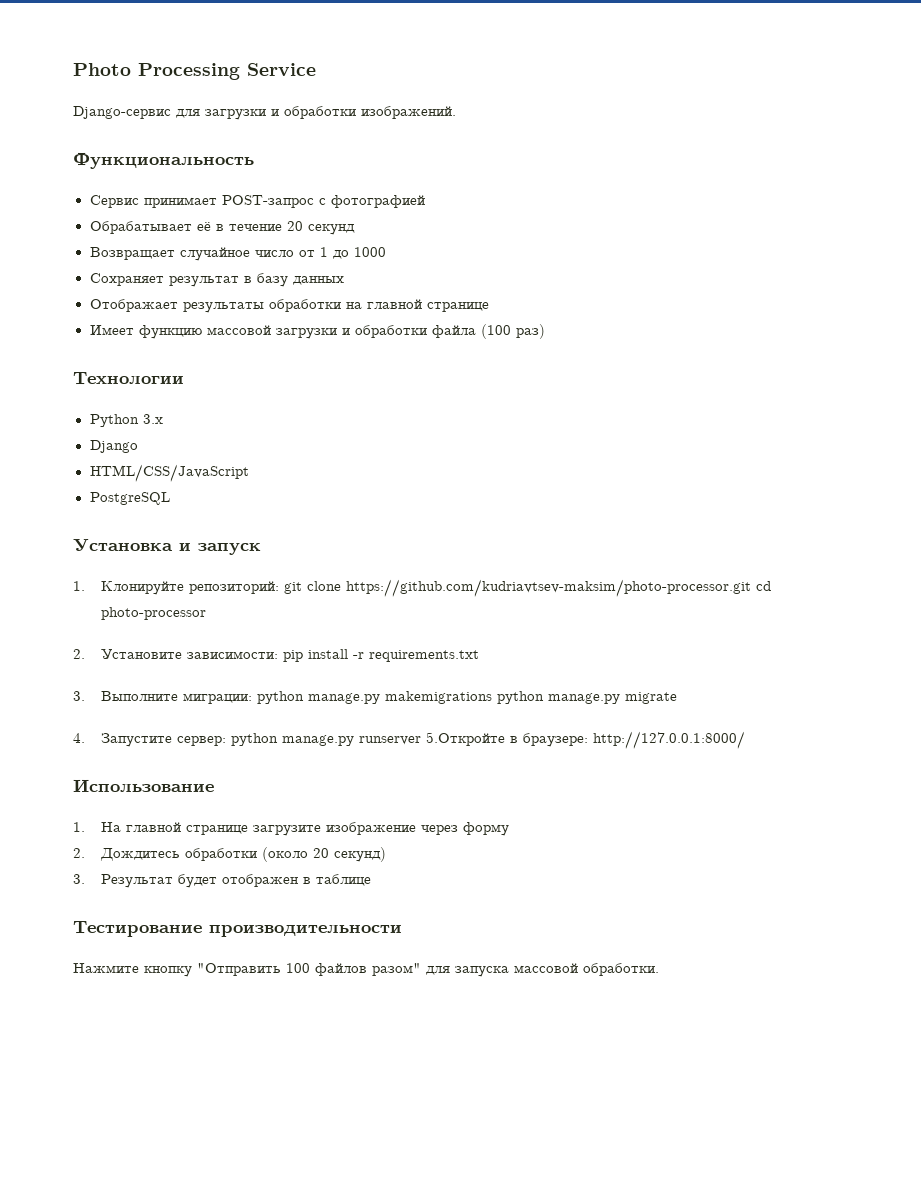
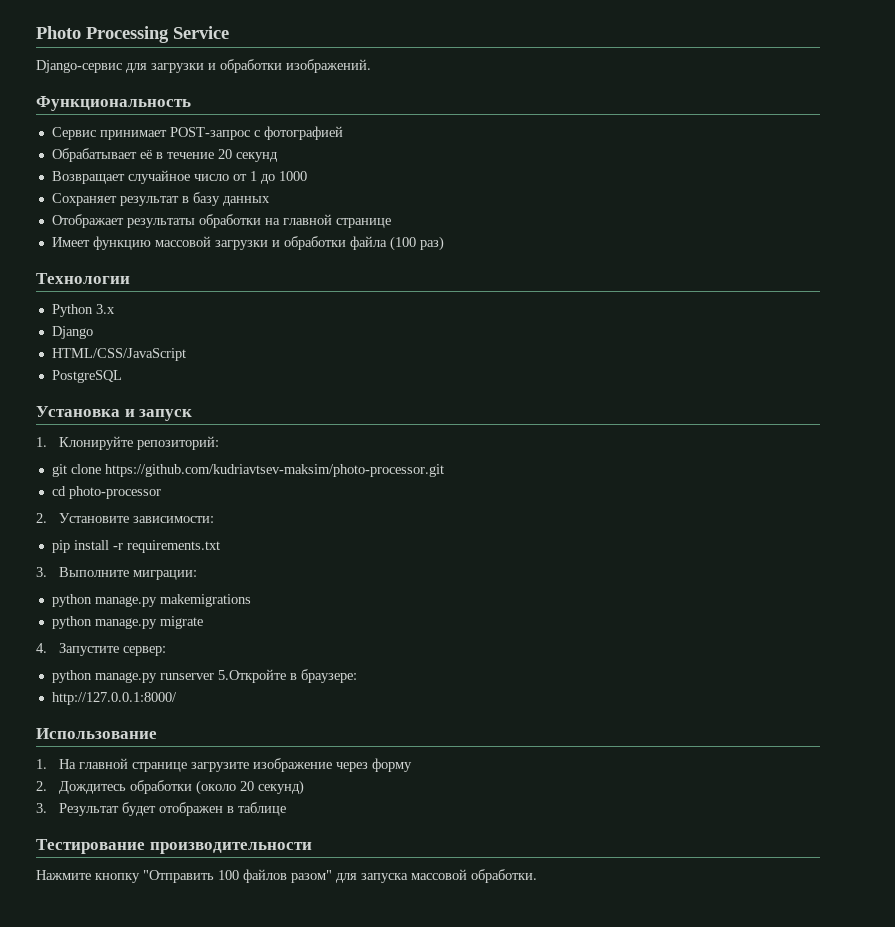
(279, 587) none -> (219, 443) //
(751, 588) none -> (444, 470) //
(278, 655) none -> (214, 519) //
(252, 698) none -> (197, 575) //
(492, 697) none -> (251, 600) //
(226, 741) none -> (166, 651) //
(588, 740) none -> (357, 676) //

